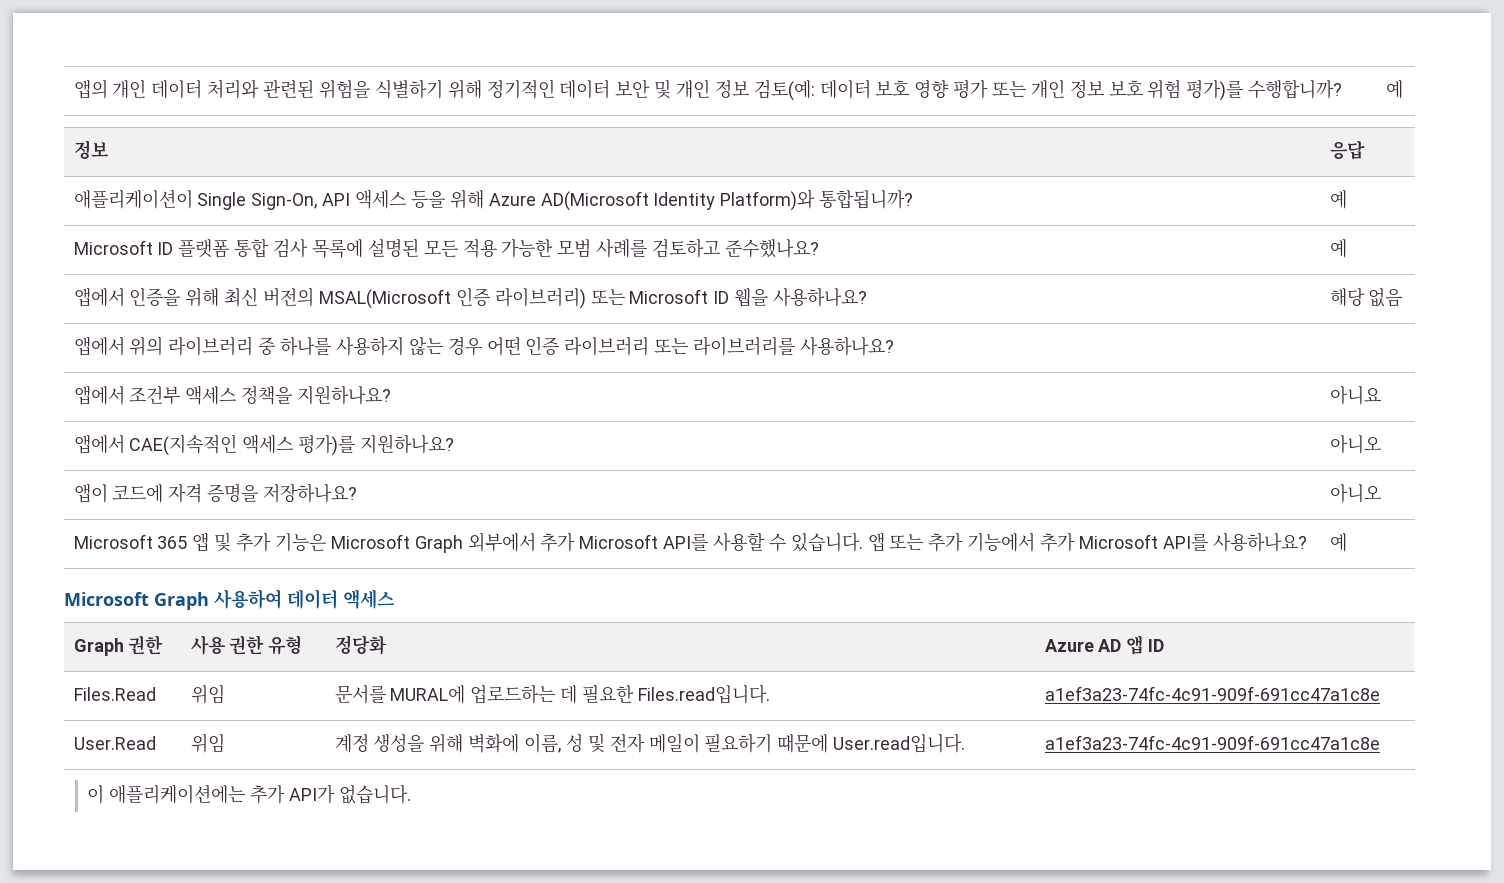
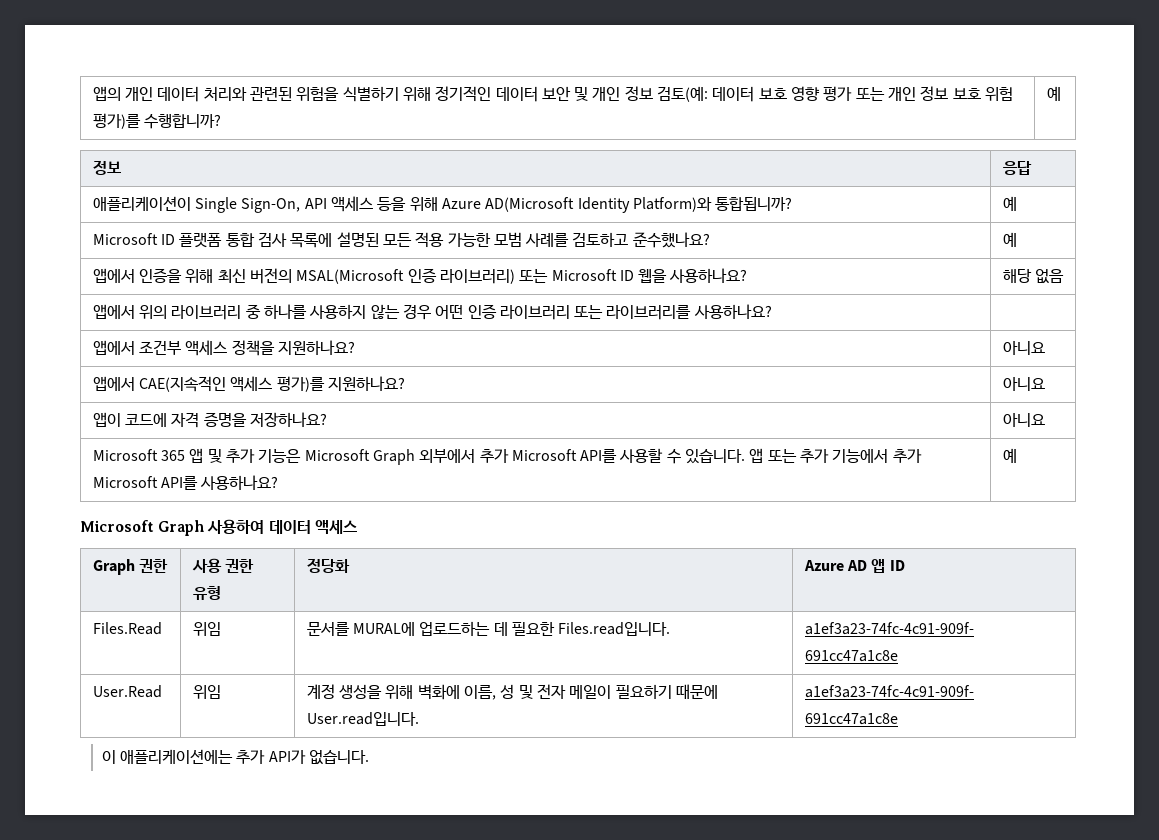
[1329,435,1381,454] 아니오 -> [1002,377,1045,391] 아니요
[1329,484,1381,503] 아니오 -> [1002,413,1045,427] 아니요

